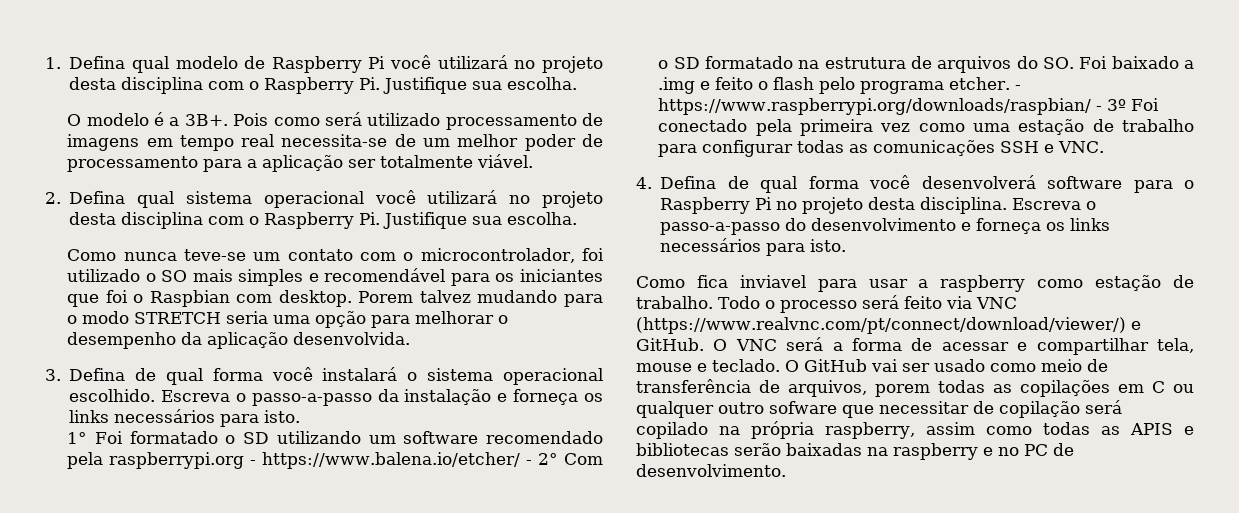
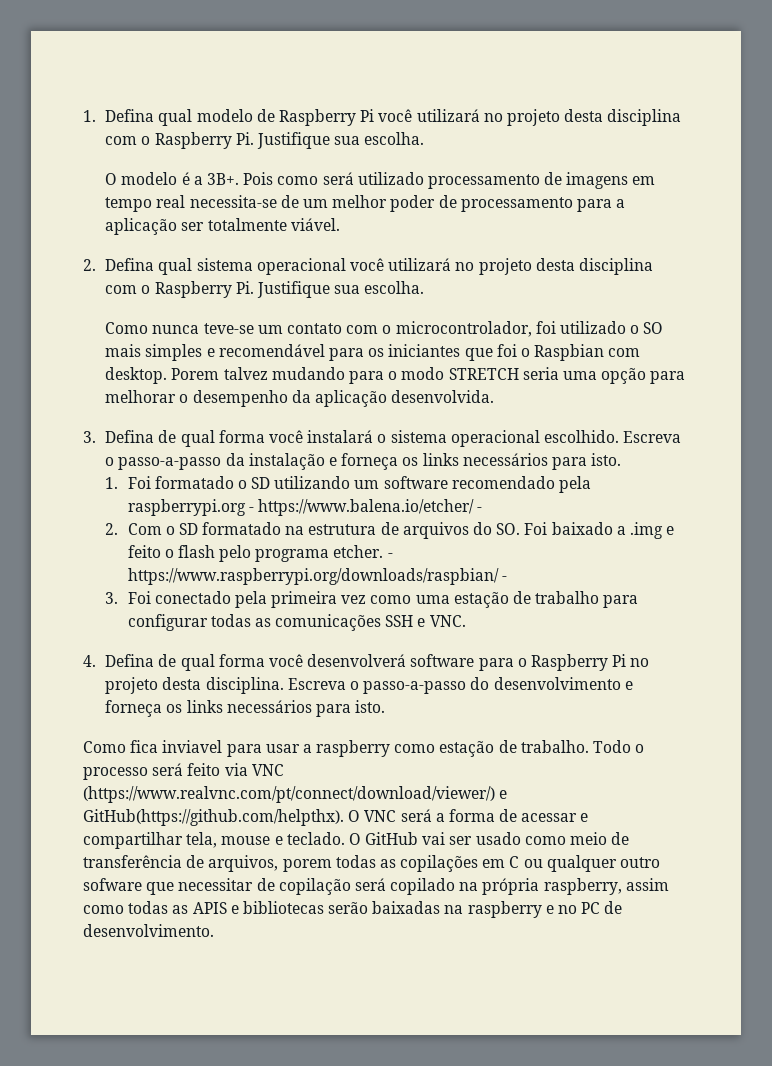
[67,432,88,444] 1° -> [105,477,119,489] 1.
[538,453,559,465] 2° -> [105,523,119,535] // 2.
[1107,99,1127,111] 3º -> [105,592,119,604] // 3.
[636,338,704,351] GitHub. -> [83,809,344,826] GitHub(https://github.com/helpthx).

